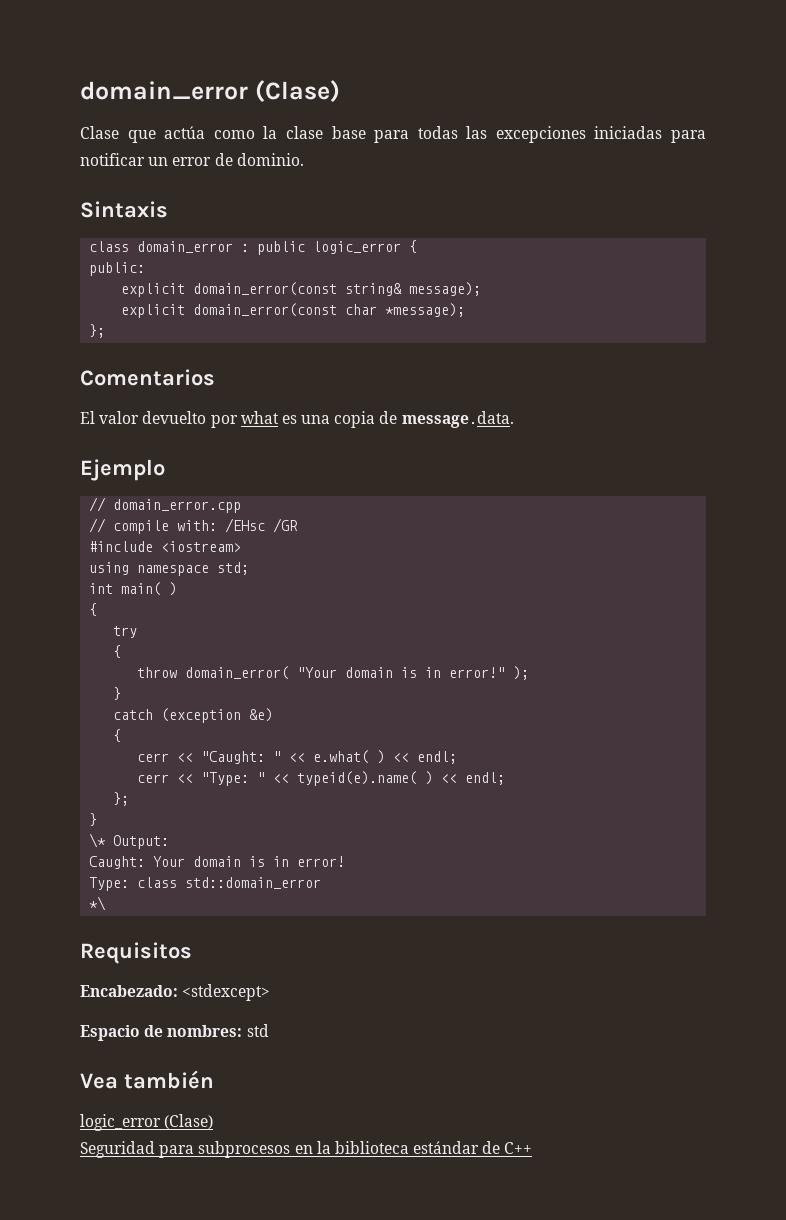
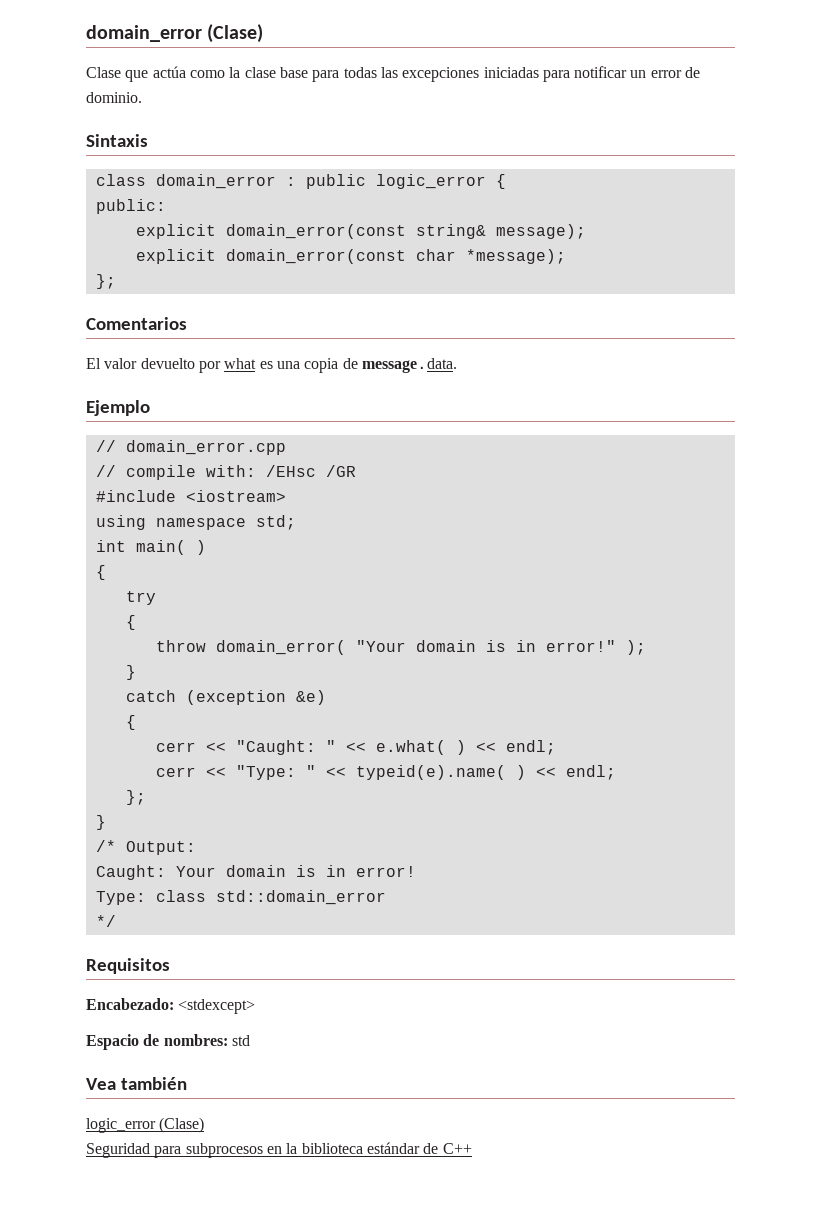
[89,833,107,848] \* -> [95,840,116,852] /*
[89,896,107,911] *\ -> [95,915,116,927] */

